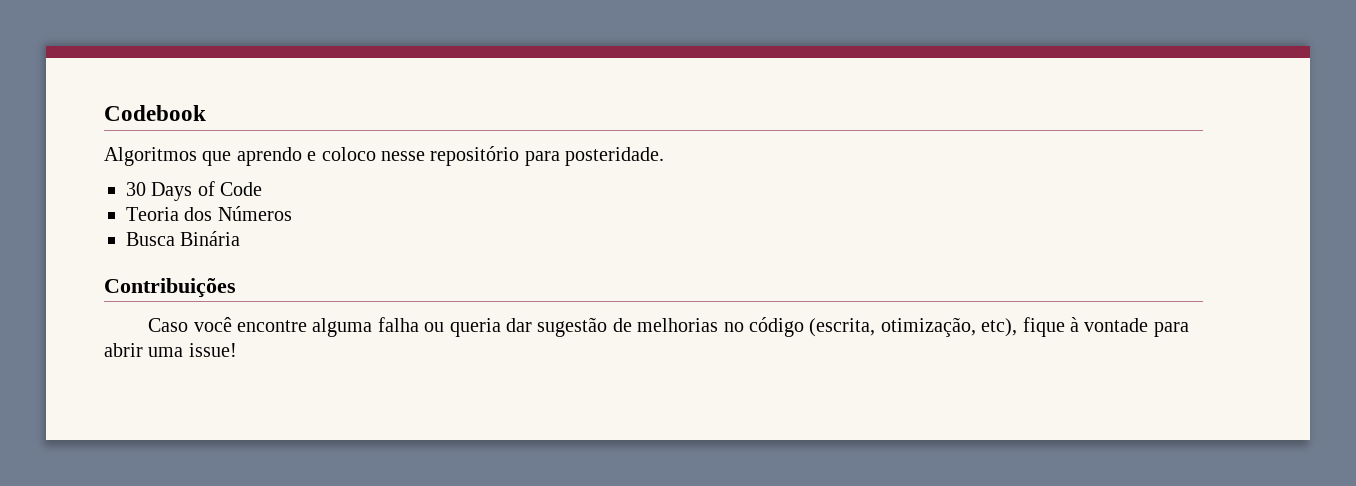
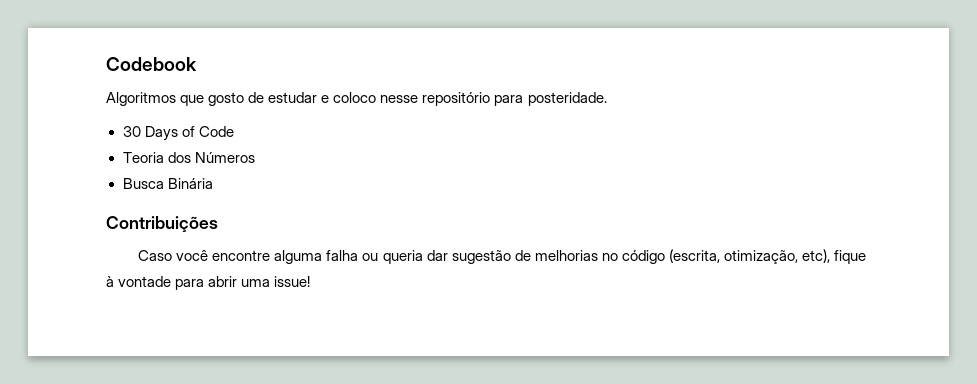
[236,147,302,166] aprendo -> [208,92,318,106] gosto de estudar

